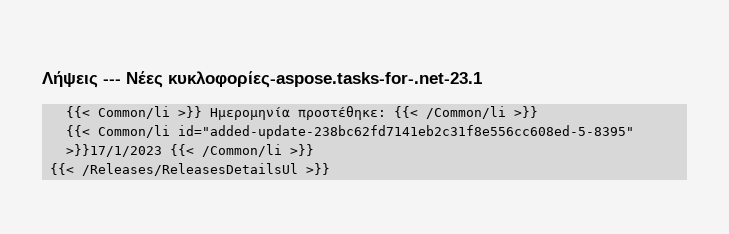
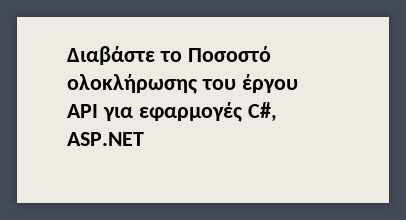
[42,71,482,88] [66,106,539,120] [66,125,635,139] [66,144,315,157] [50,163,331,176] Λήψεις --- Νέες κυκλοφορίες-aspose.tasks-for-.net-23.1 // {{< Common/li >}} Ημερομηνία προστέθηκε: {{< /Common/li >}} // {{< Common/li id="added-update-238bc62fd7141eb2c31f8e556cc608ed-5-8395" >}}17/1/2023 {{< /Common/li >}} // {{< /Releases/ReleasesDetailsUl >}} -> [67,46,271,65] [67,74,298,94] [67,102,277,122] [67,132,144,146] Διαβάστε το Ποσοστό ολοκλήρωσης του έργου API για εφαρμογές C#, ASP.NET

